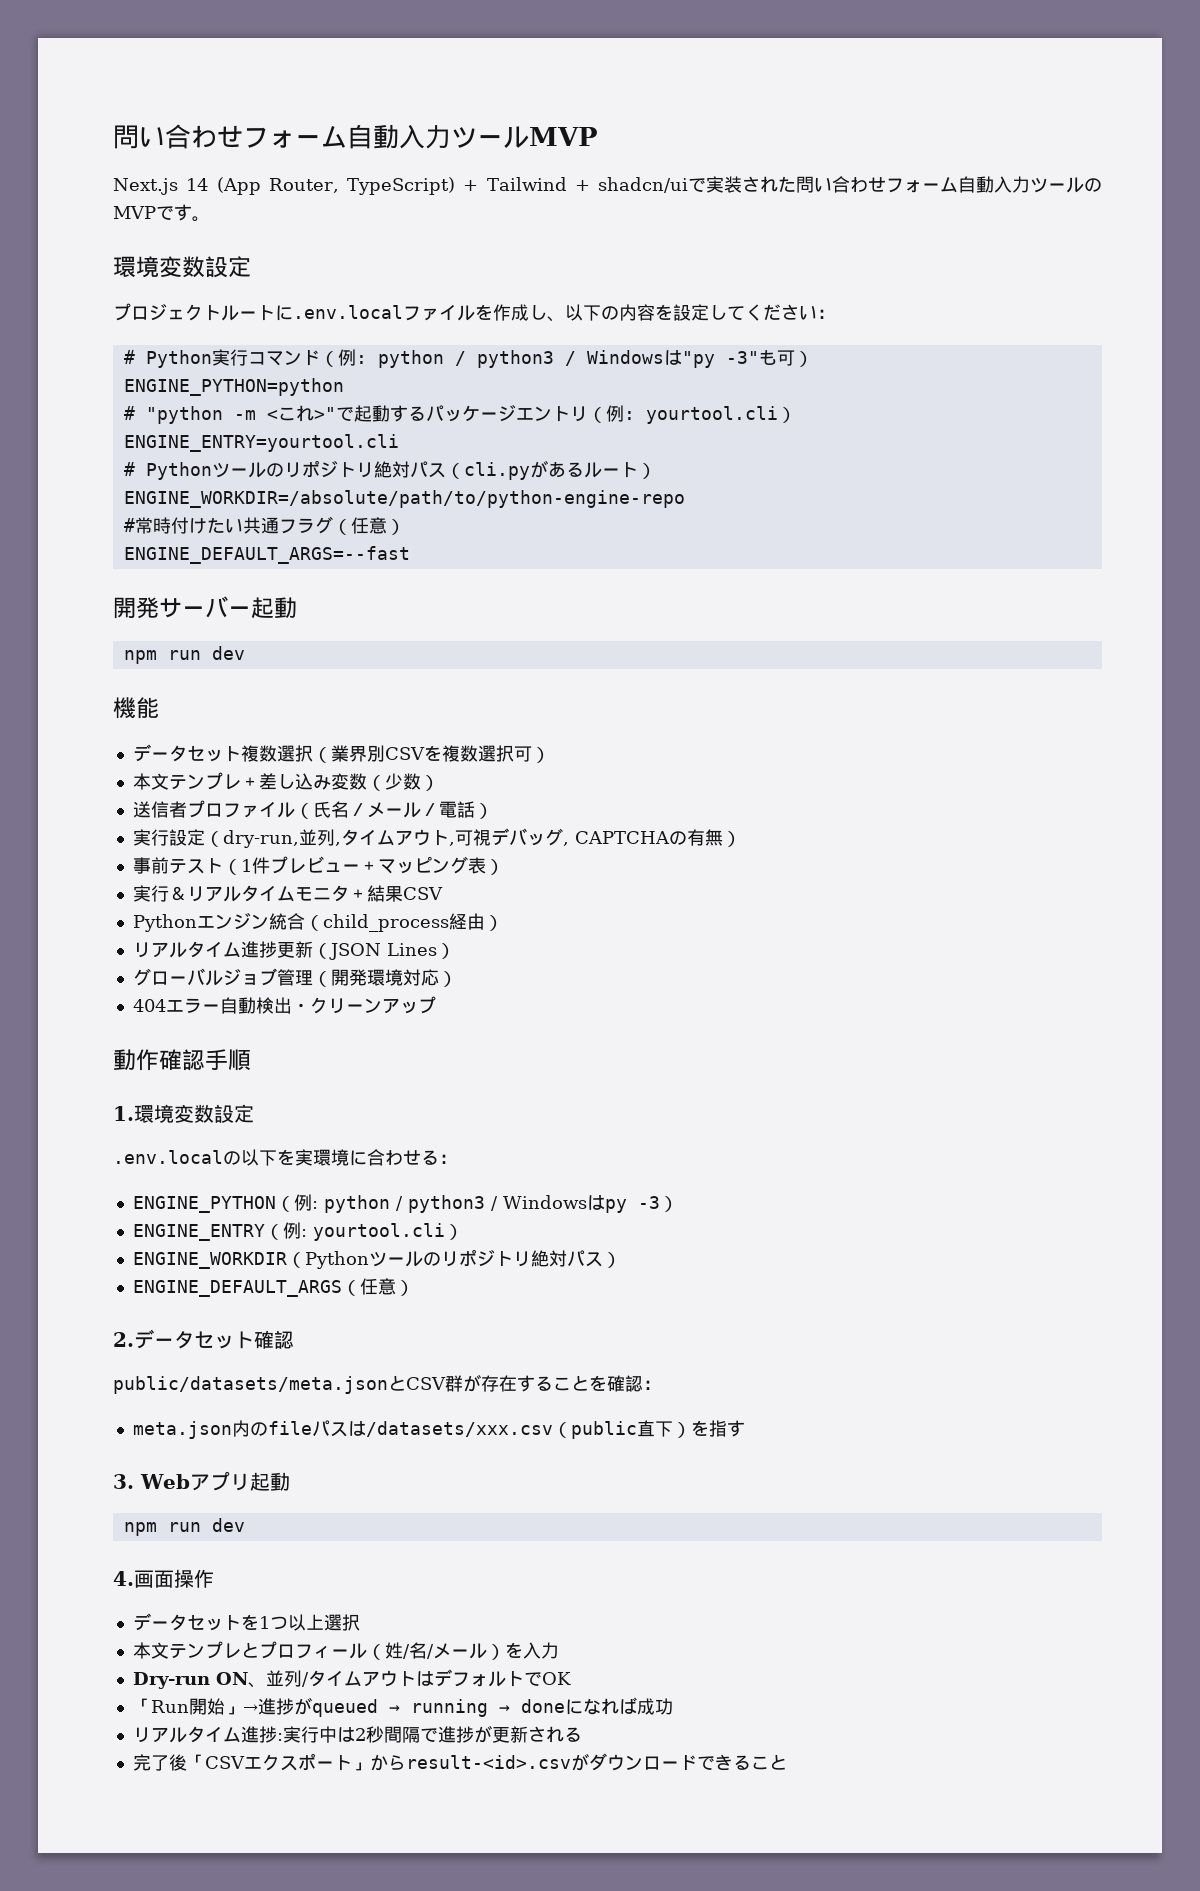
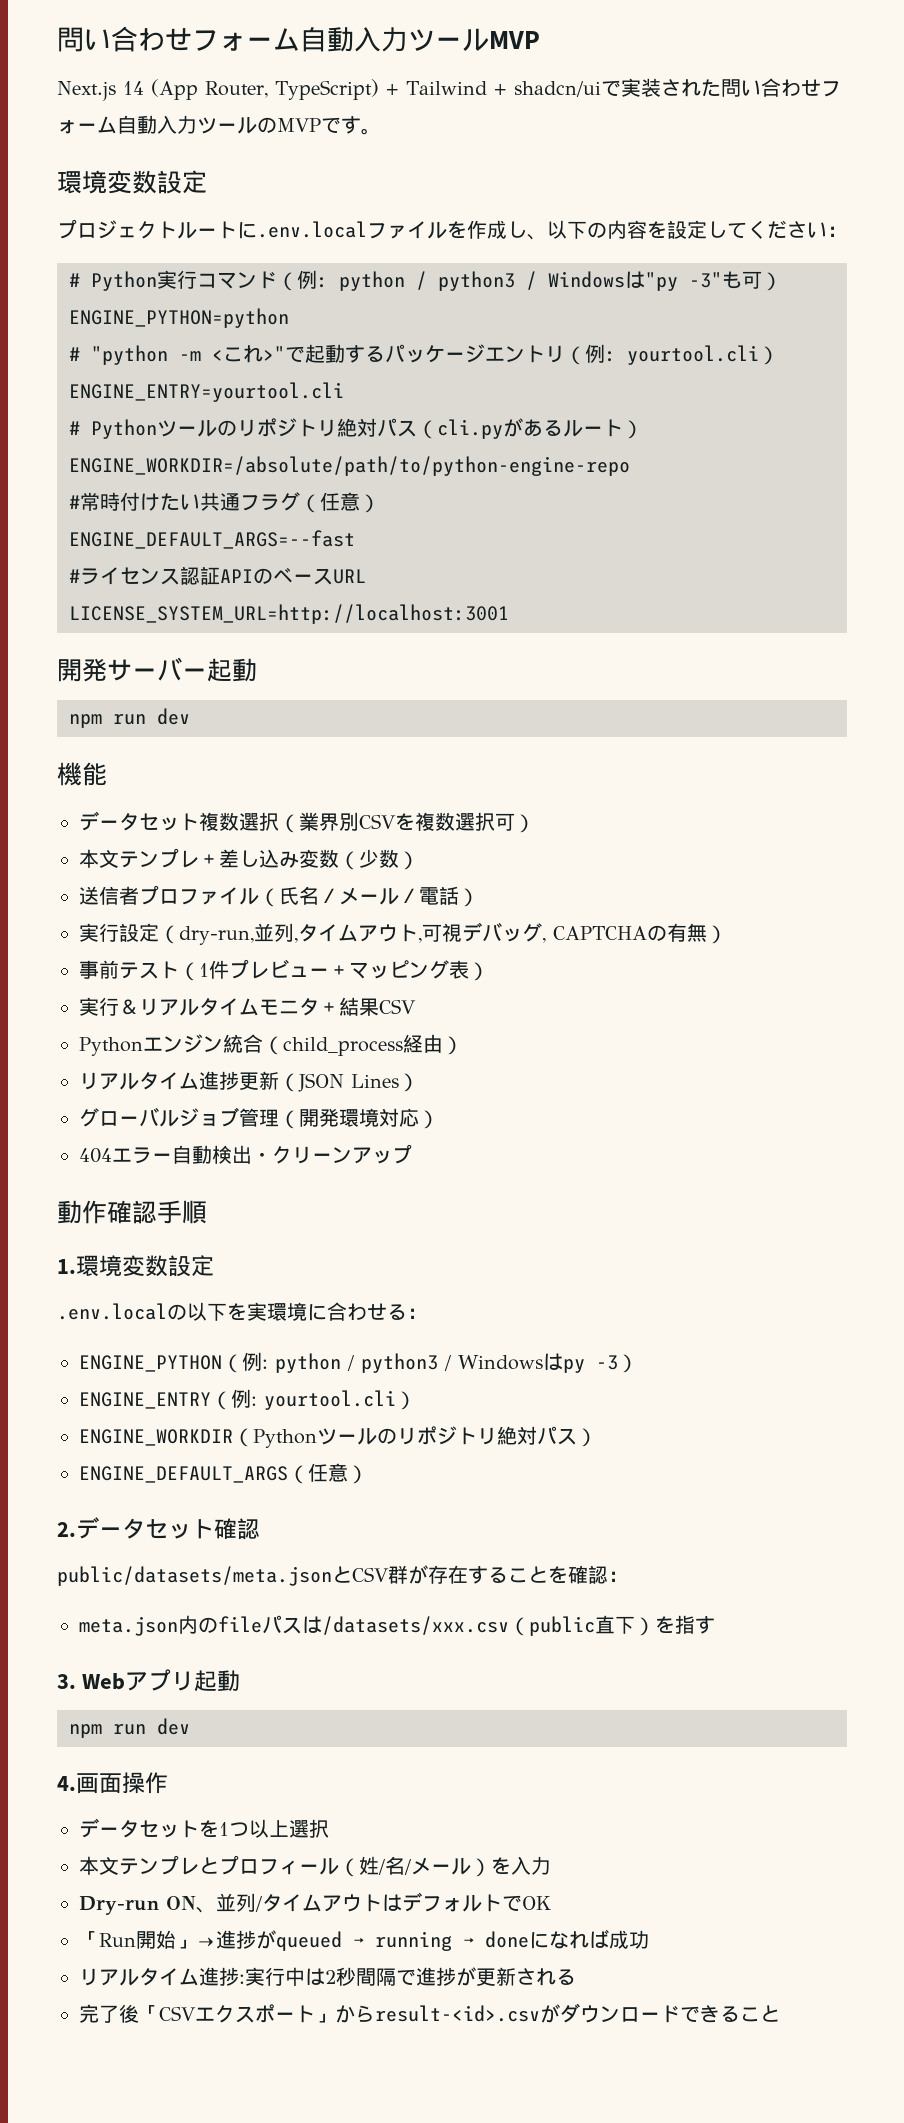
(410, 555) none -> [69,566,366,585] [69,604,509,624] // #ライセンス認証APIのベースURL // LICENSE_SYSTEM_URL=http://localhost:3001

